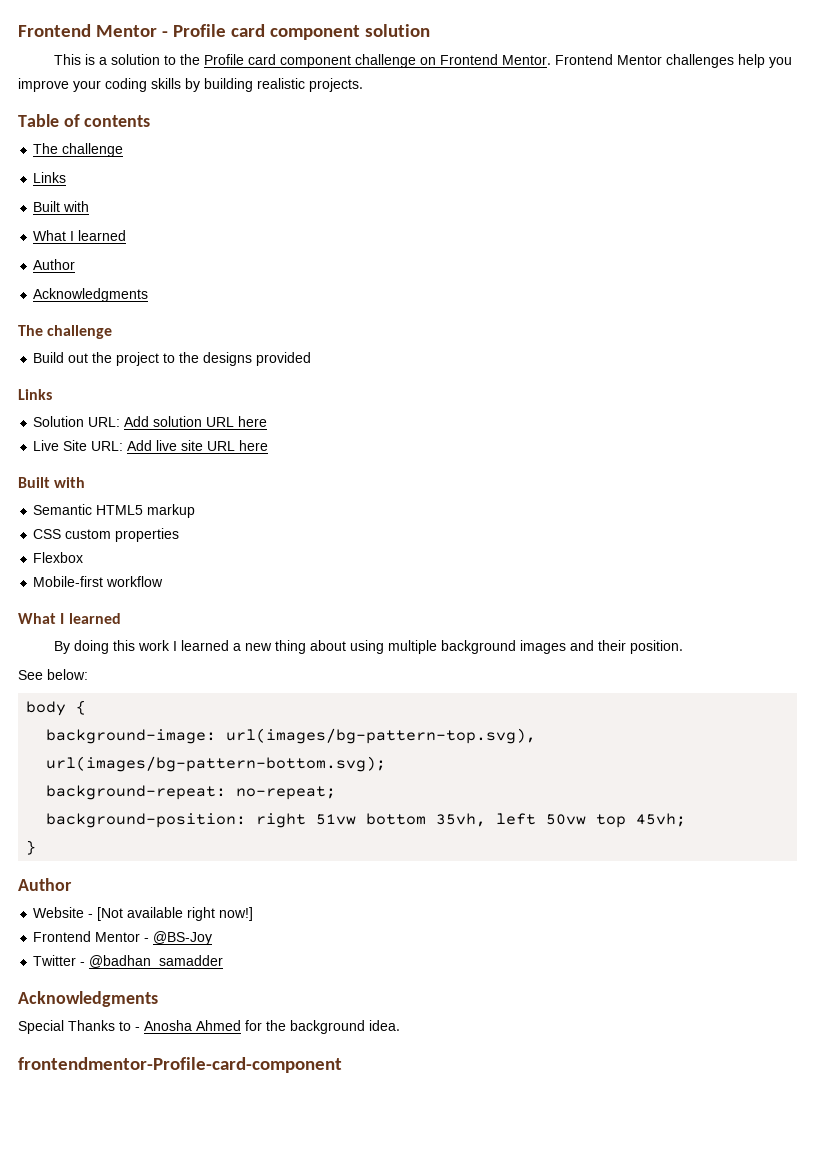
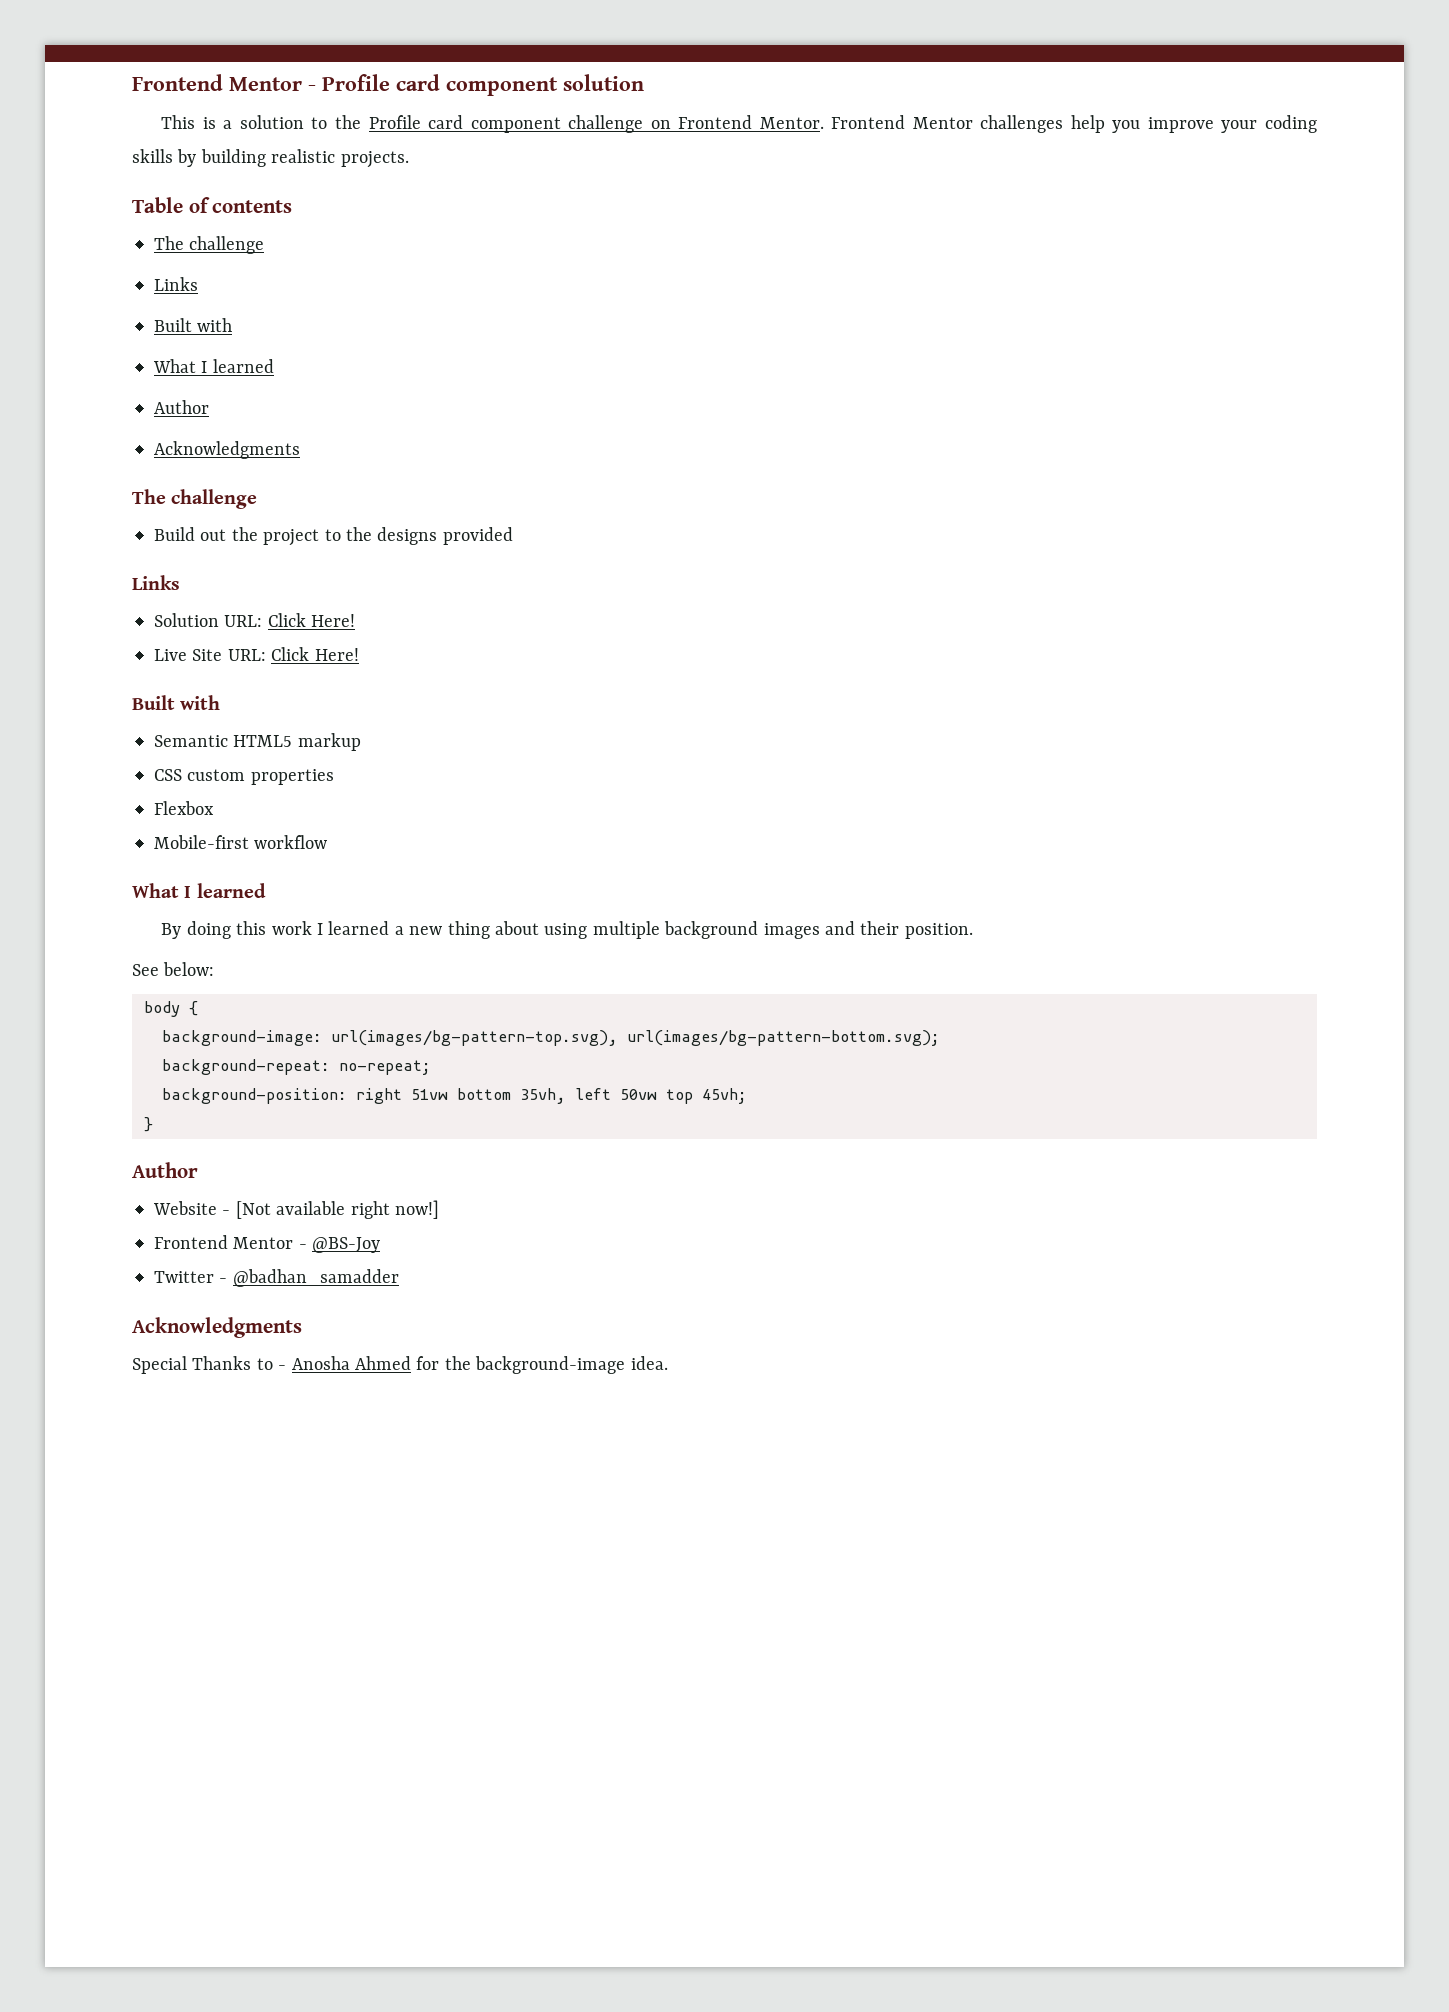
[124,416,268,427] Add solution URL here -> [267,613,356,627] Click Here!
[127,440,269,451] Add live site URL here -> [271,647,359,661] Click Here!
[290,1020,365,1034] background -> [475,1356,626,1374] background-image
[18,1057,342,1073] // frontendmentor-Profile-card-component -> (668, 1363) none

